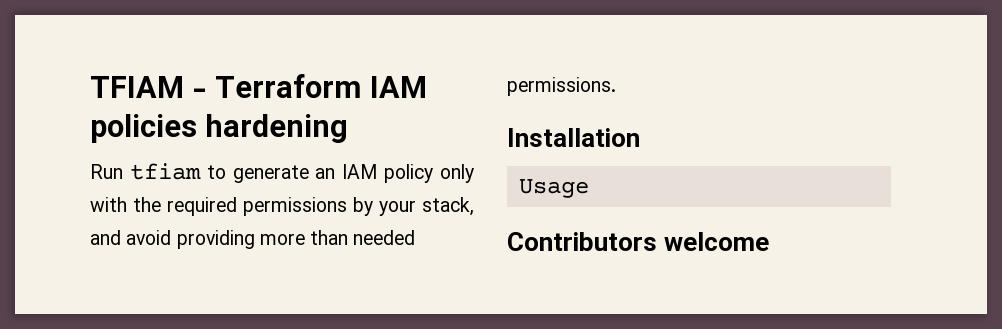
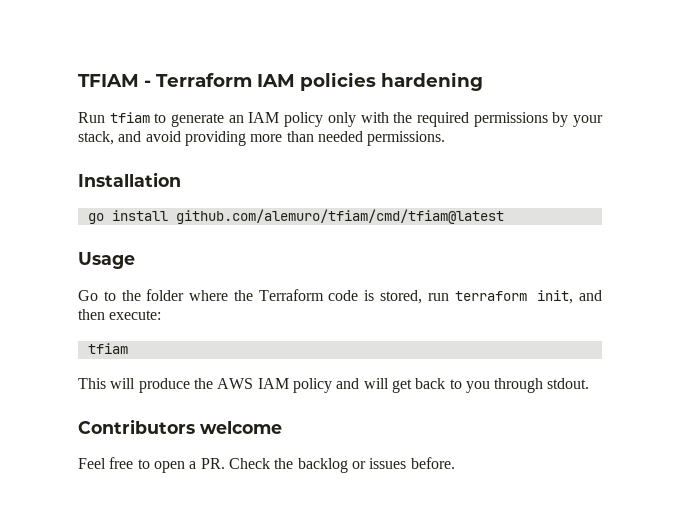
[518,179,589,198] [507,232,770,251] Usage // Contributors welcome -> [87,209,504,224] [78,252,135,269] [78,289,602,304] [78,309,162,320] [87,343,128,354] [78,378,590,393] [78,419,282,434] [78,457,455,473] go install github.com/alemuro/tfiam/cmd/tfiam@latest // Usage // Go to the folder where the Terraform code is stored, run terraform init, and then execute: // tfiam // This will produce the AWS IAM policy and will get back to you through stdout. // Contributors welcome // Feel free to open a PR. Check the backlog or issues before.

